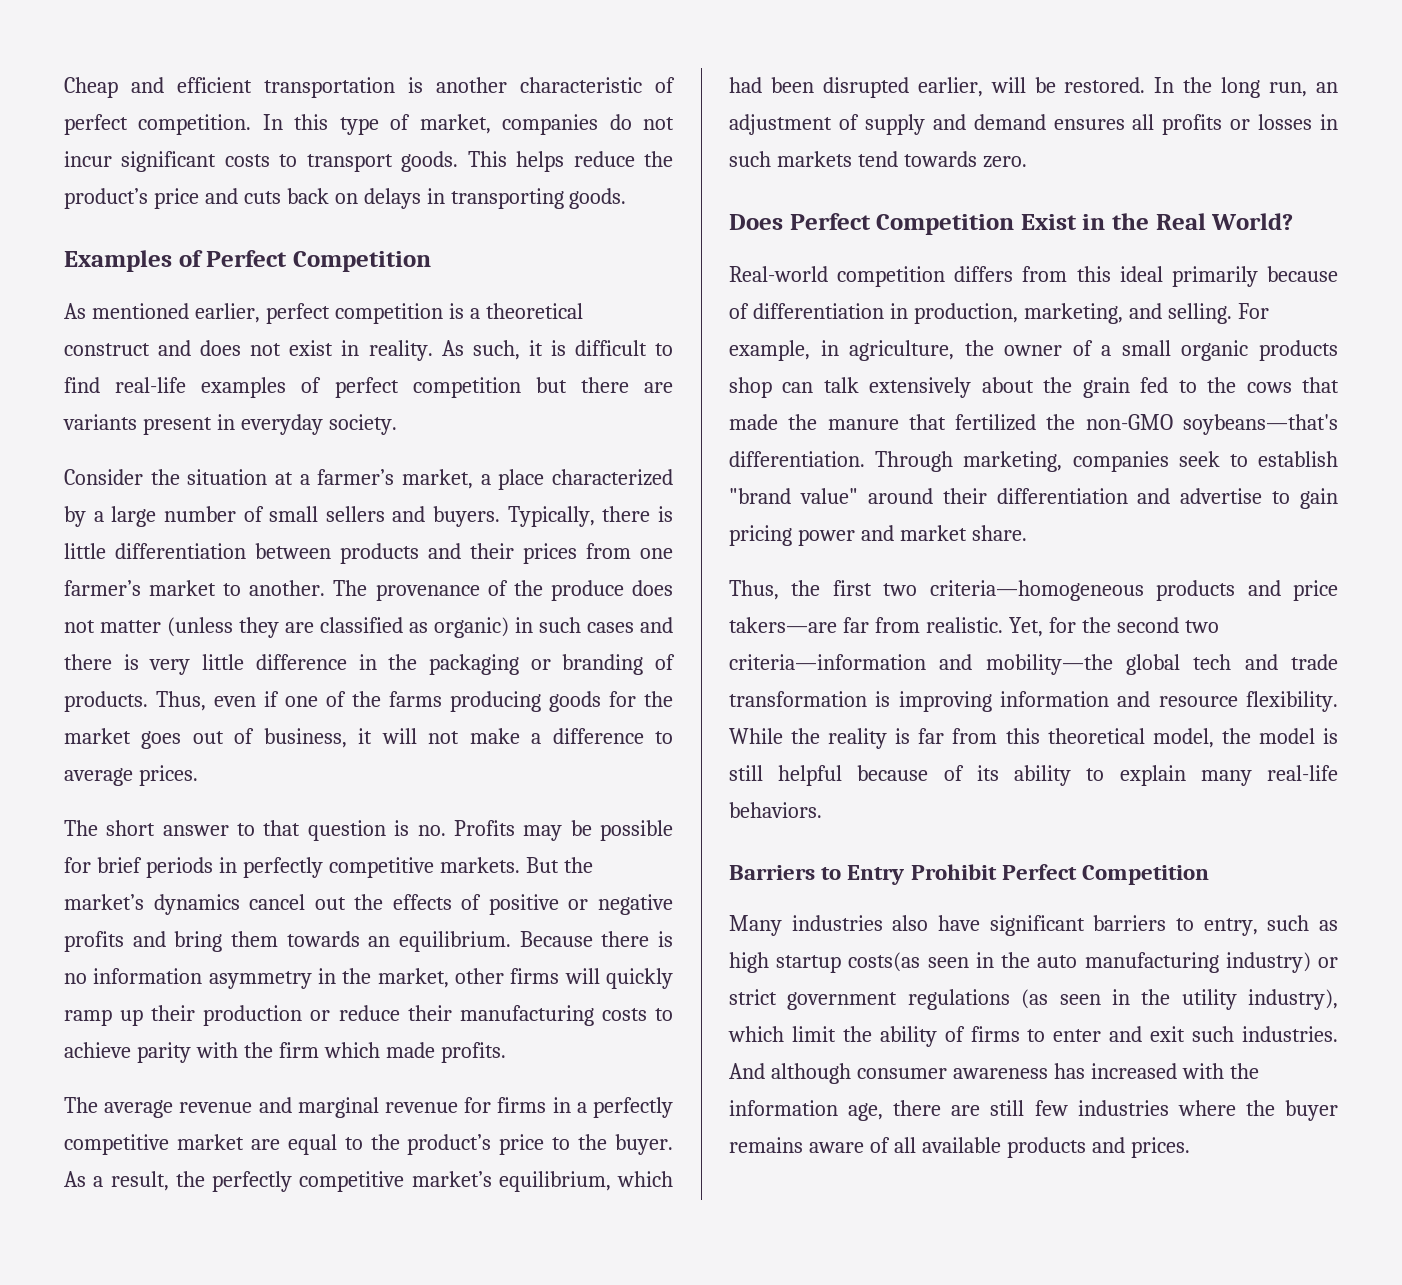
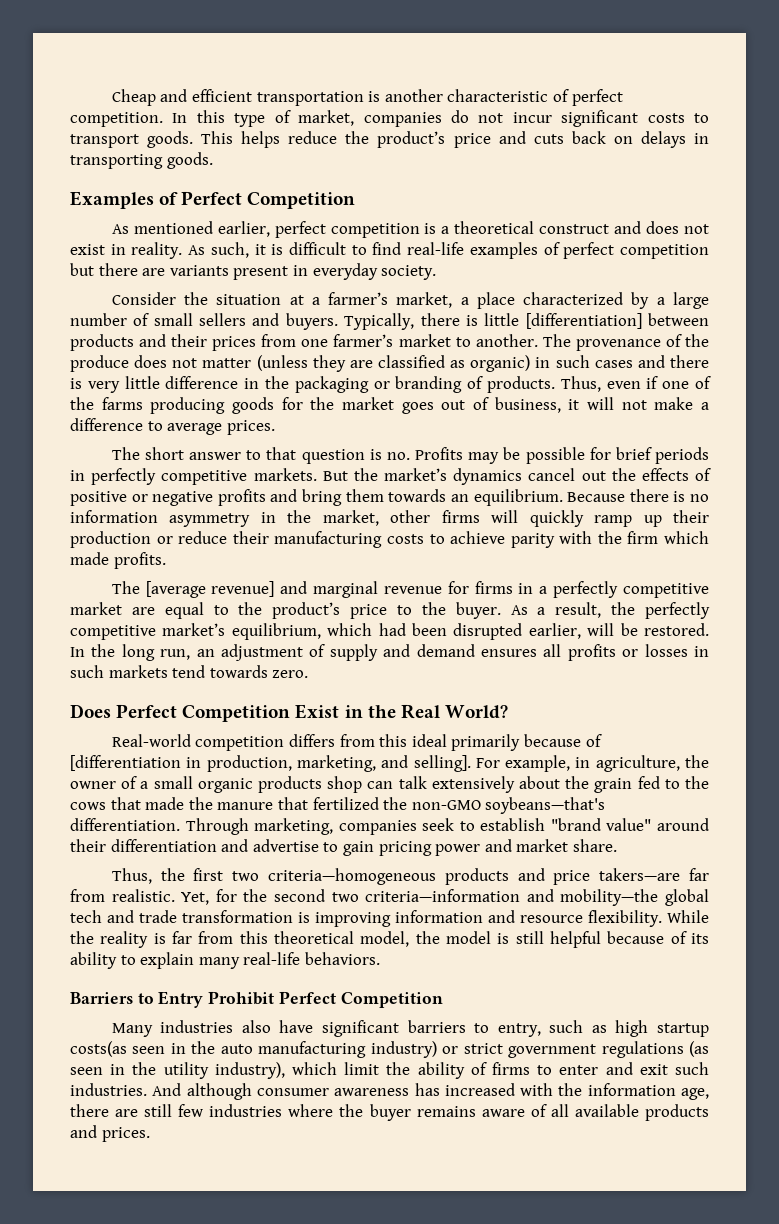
[115,543,246,559] differentiation -> [525,313,642,329] [differentiation]
[104,1100,253,1118] average revenue -> [145,581,275,598] [average revenue]
[752,303,884,319] differentiation -> [70,755,181,771] [differentiation
[1167,303,1232,324] selling. -> [413,755,471,772] selling].

